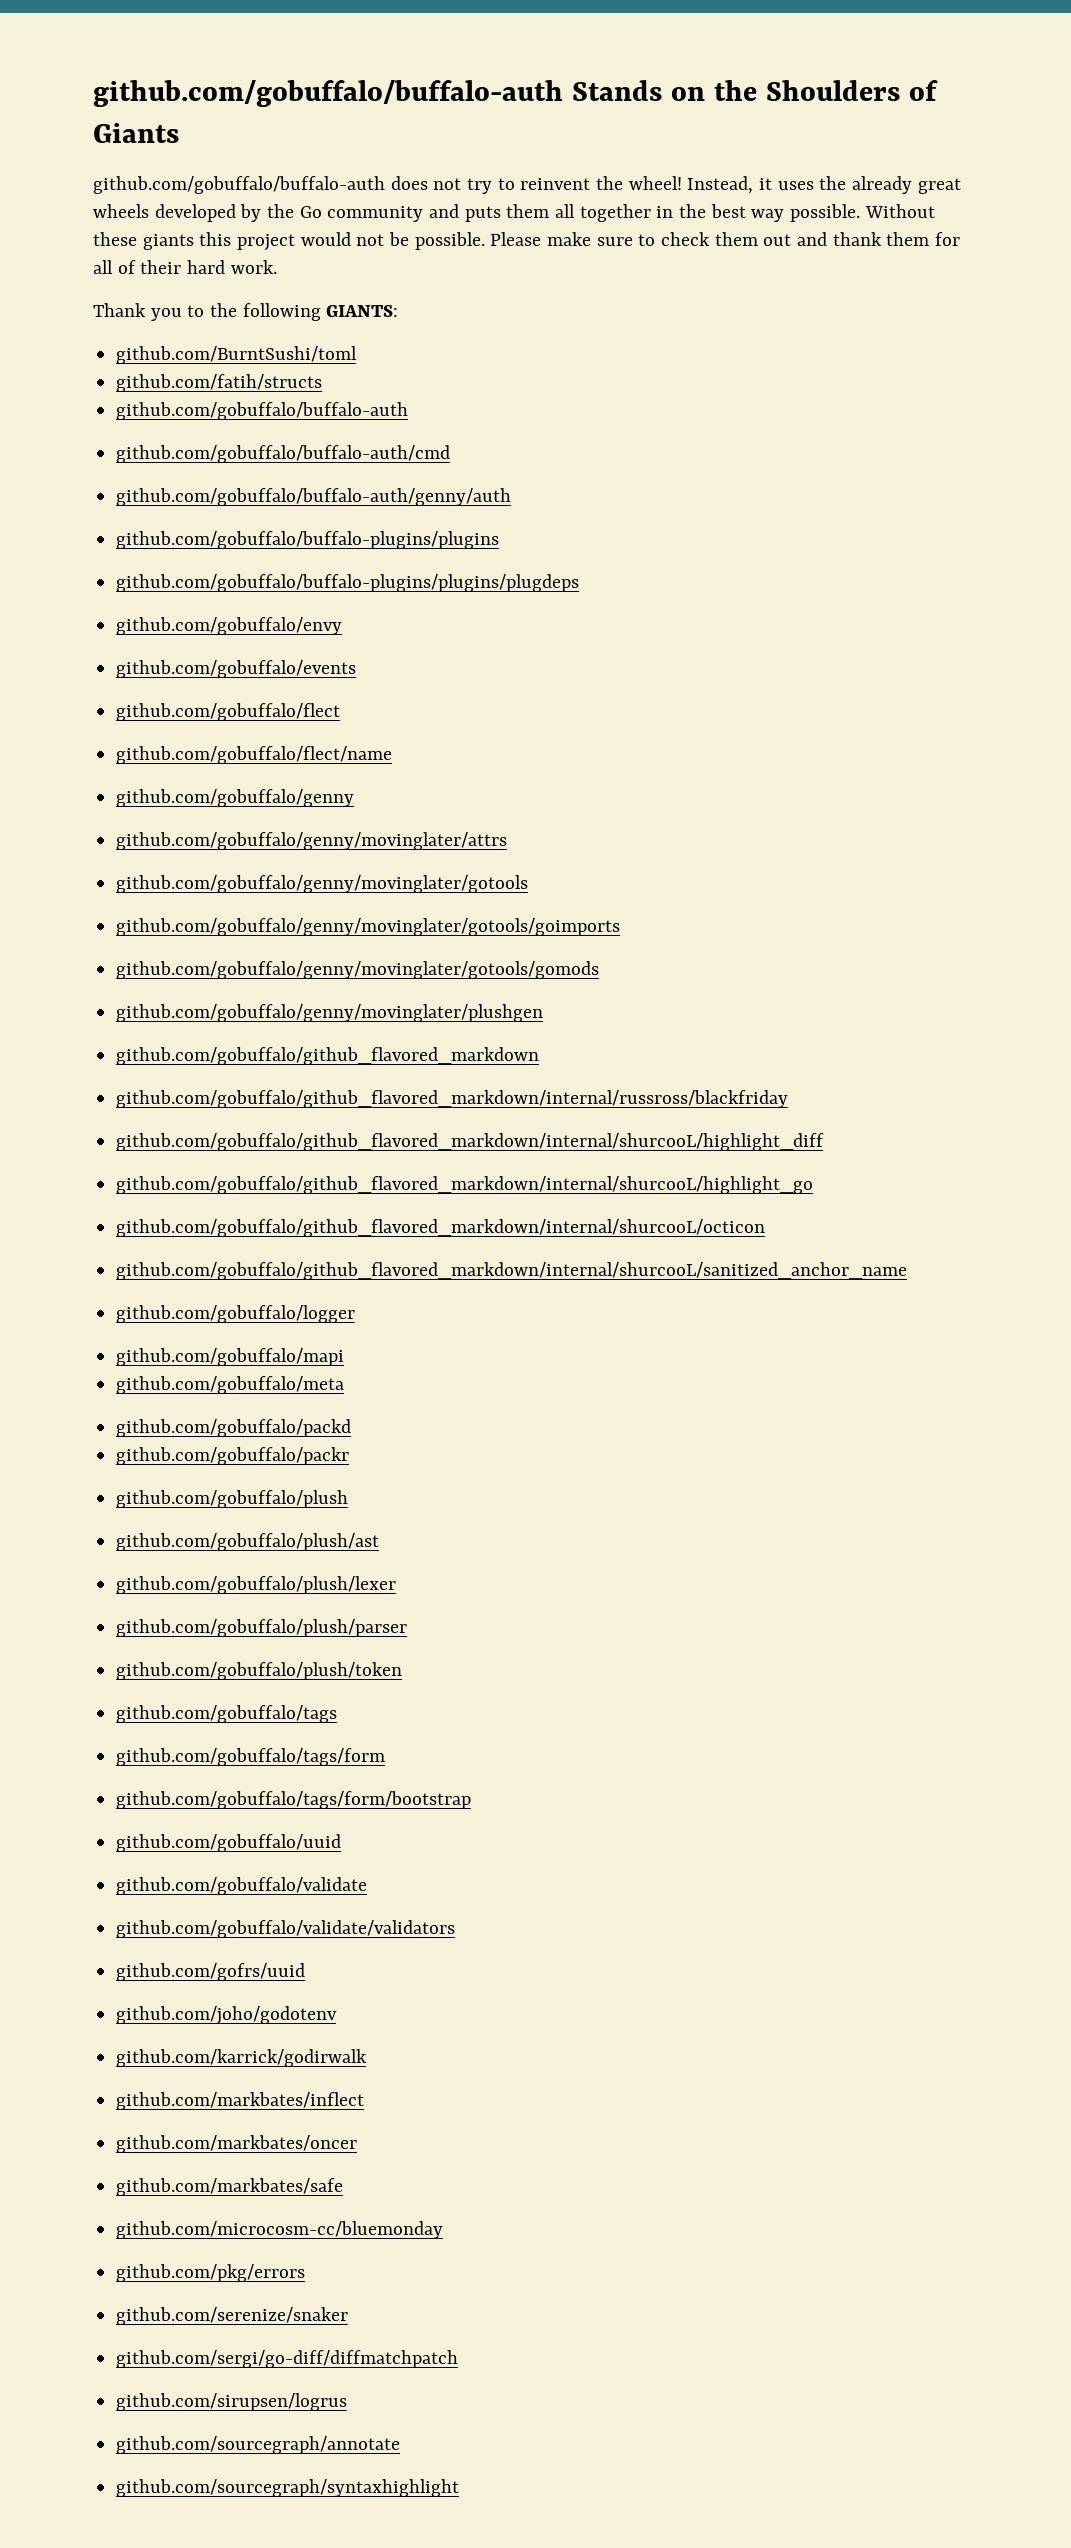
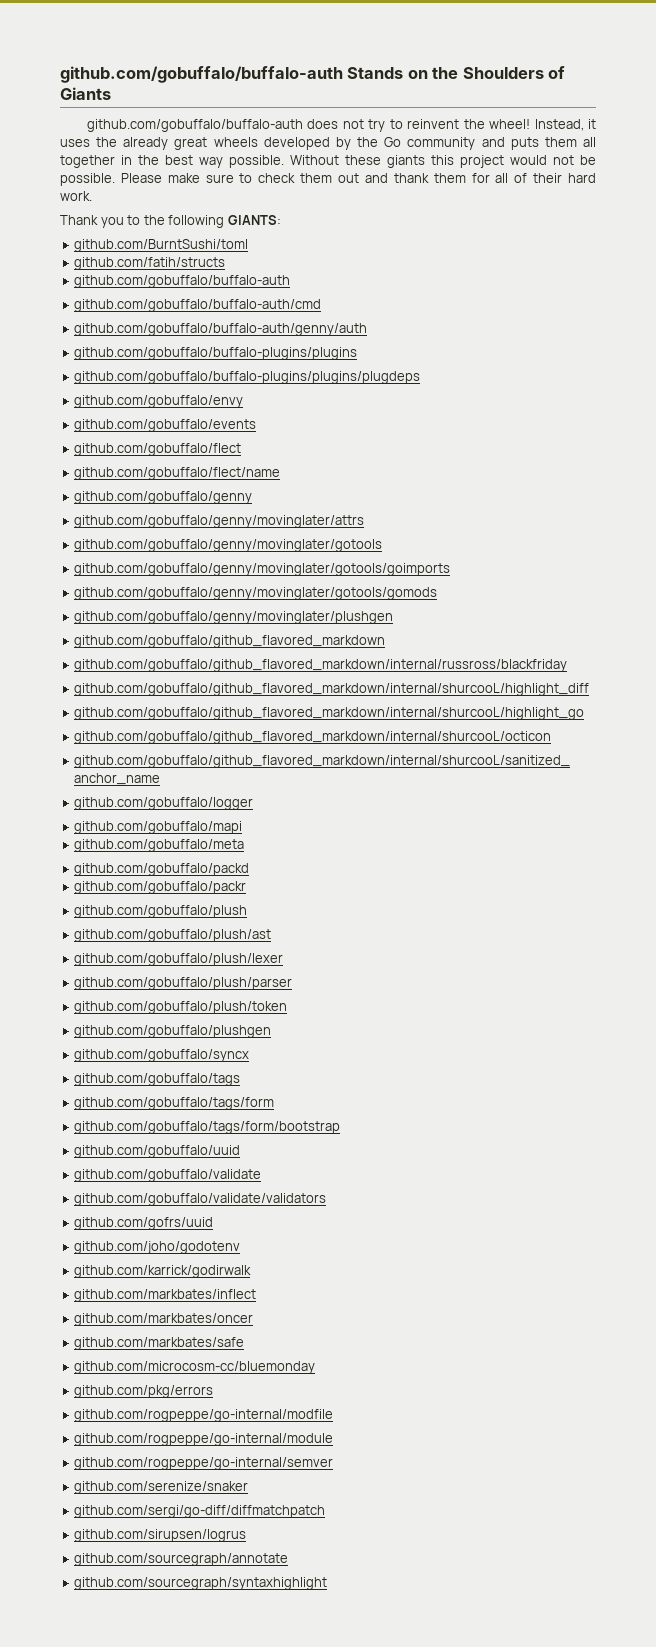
(403, 1671) none -> [74,1025,272,1038] [74,1049,250,1062] // github.com/gobuffalo/plushgen // github.com/gobuffalo/syncx
(306, 2273) none -> [74,1409,334,1422] [74,1433,334,1446] [74,1457,334,1470] // github.com/rogpeppe/go-internal/modfile // github.com/rogpeppe/go-internal/module // github.com/rogpeppe/go-internal/semver

